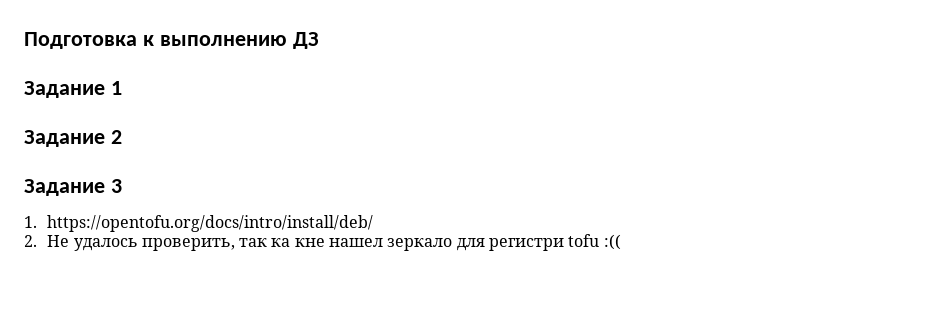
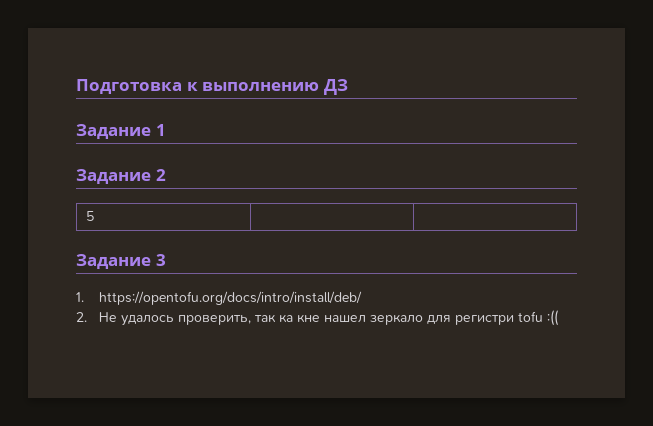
(122, 137) none -> [85,211,94,221] // 5 | |

